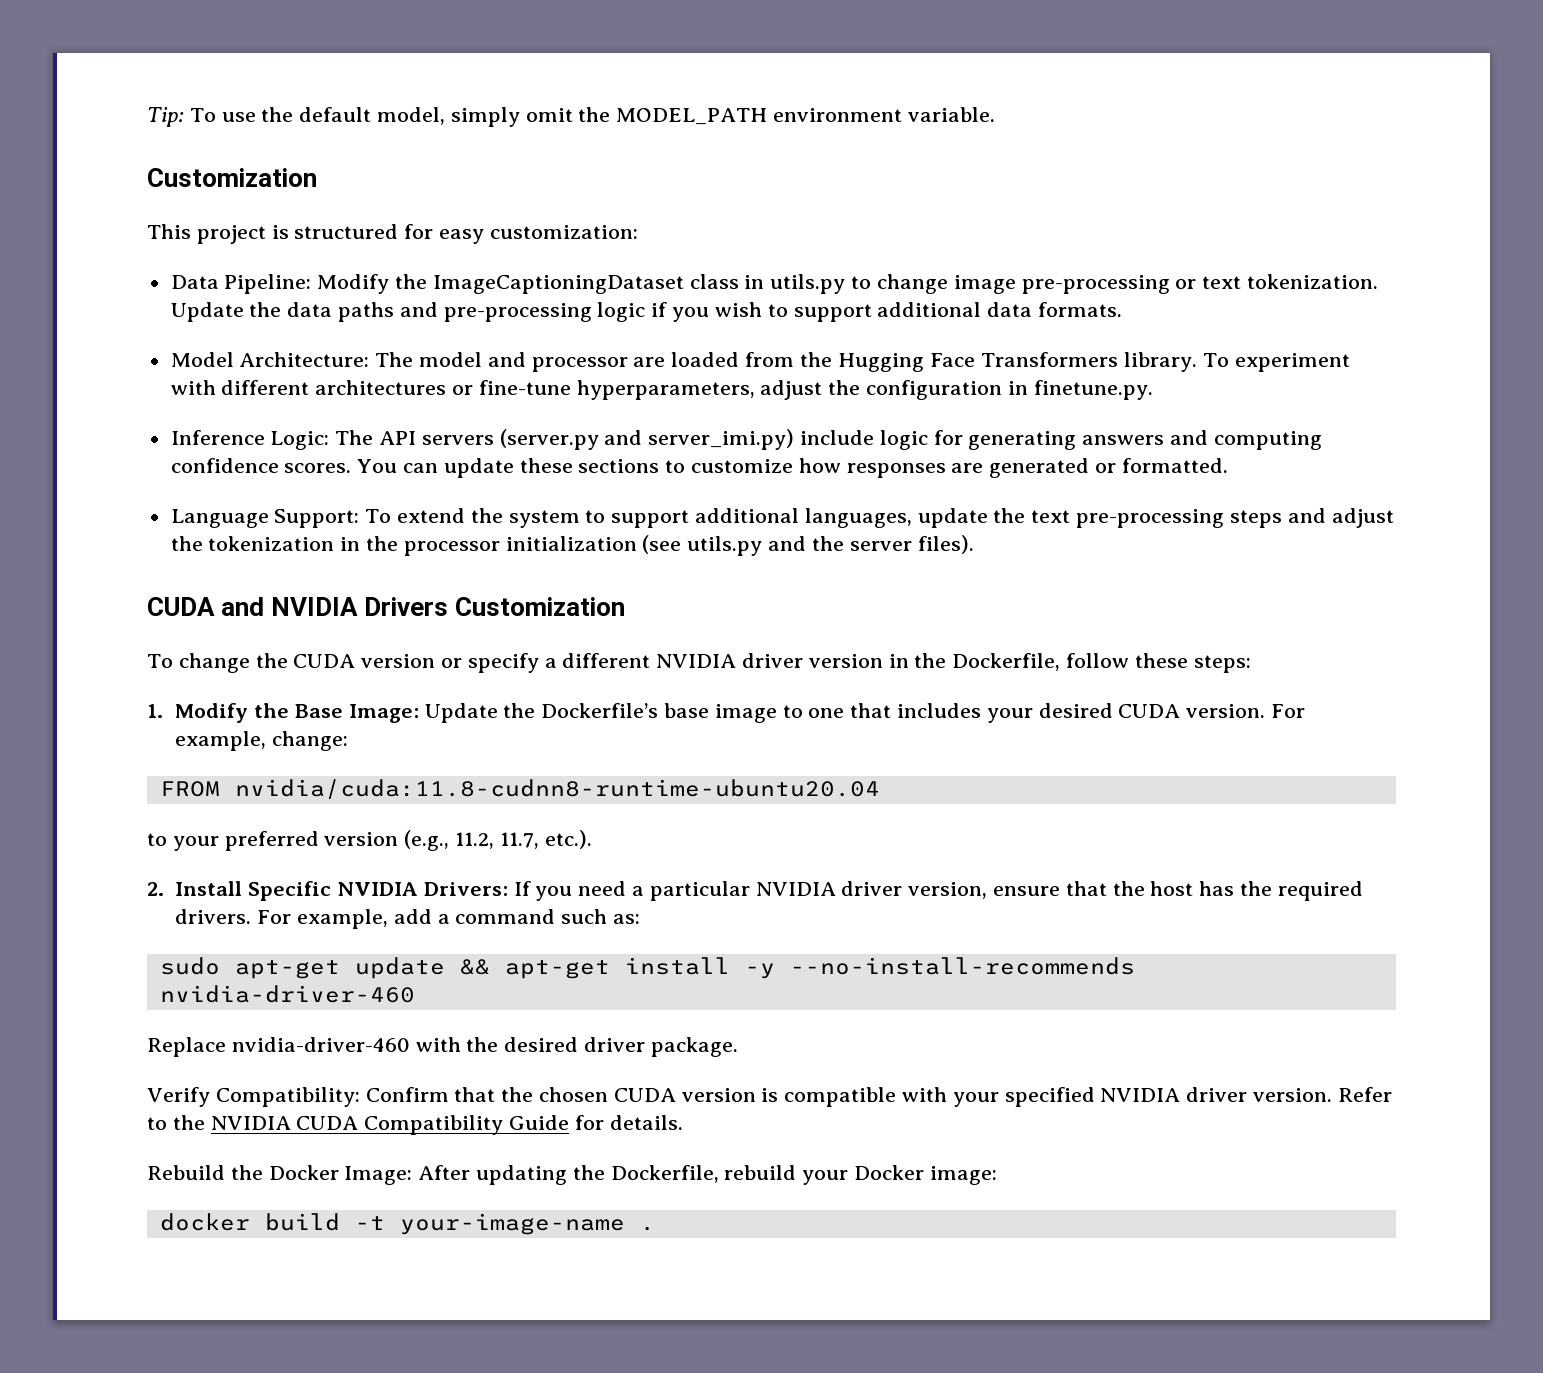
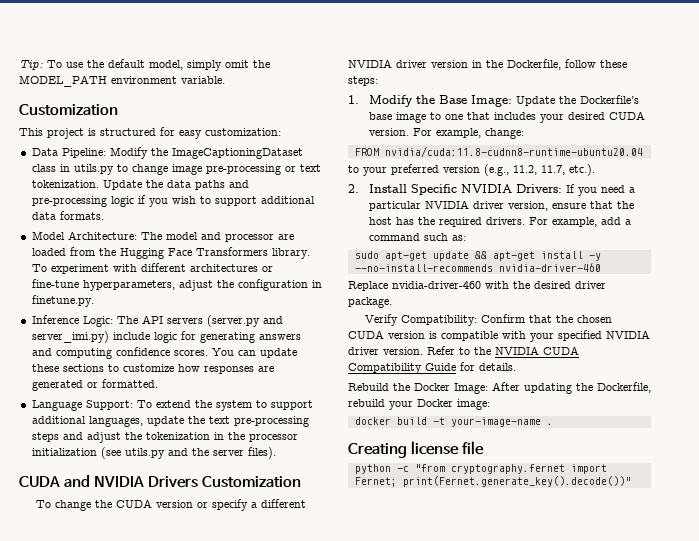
(655, 1228) none -> [348,441,485,458] [354,464,607,474] [354,476,631,487] // Creating license file // python -c "from cryptography.fernet import Fernet; print(Fernet.generate_key().decode())"

